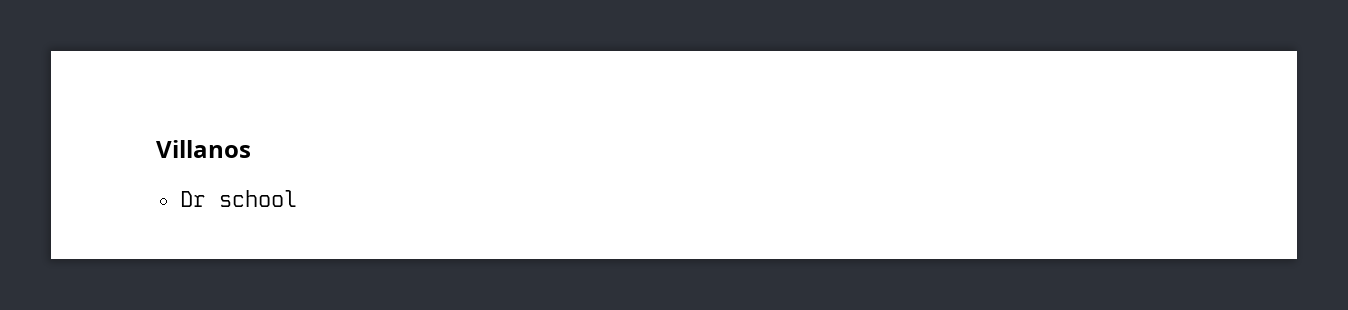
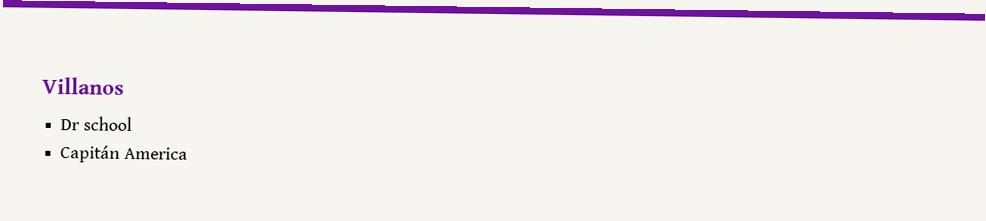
(297, 198) none -> [60,145,188,163] // Capitán America

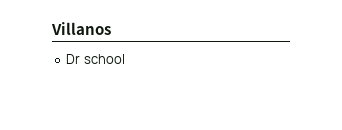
[60,145,188,163] // Capitán America -> (125, 59) none

